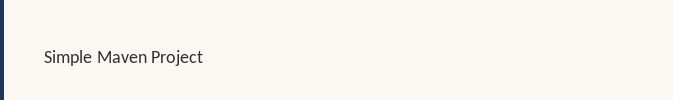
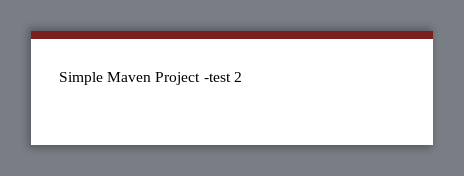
(204, 58) none -> [203,72,242,82] -test 2

